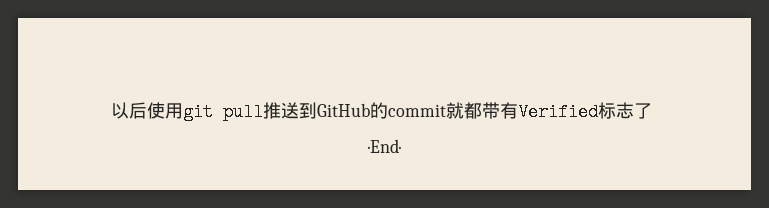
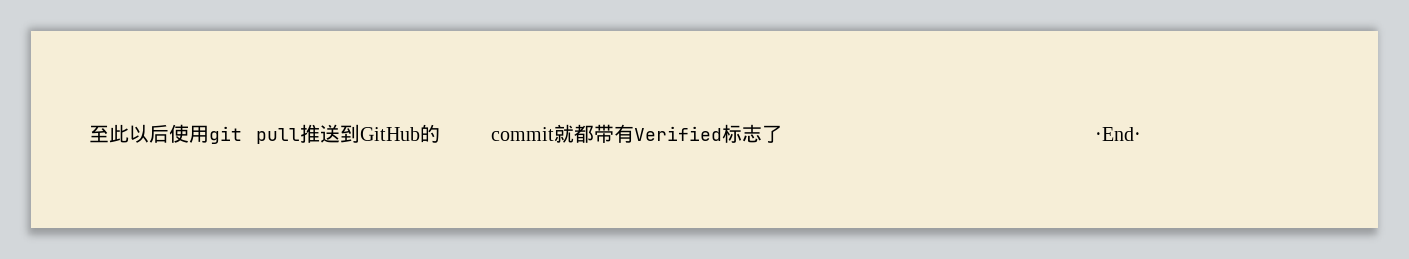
(111, 110) none -> [88,124,129,143] 至此

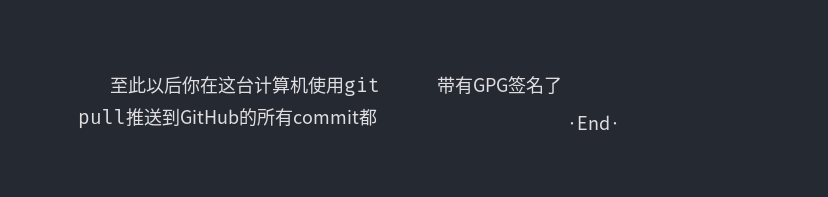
(169, 133) none -> [181,76,308,94] 你在这台计算机
[491,124,762,143] commit就都带有Verified标志 -> [257,108,377,127] [437,76,544,95] 所有commit都带有GPG签名

